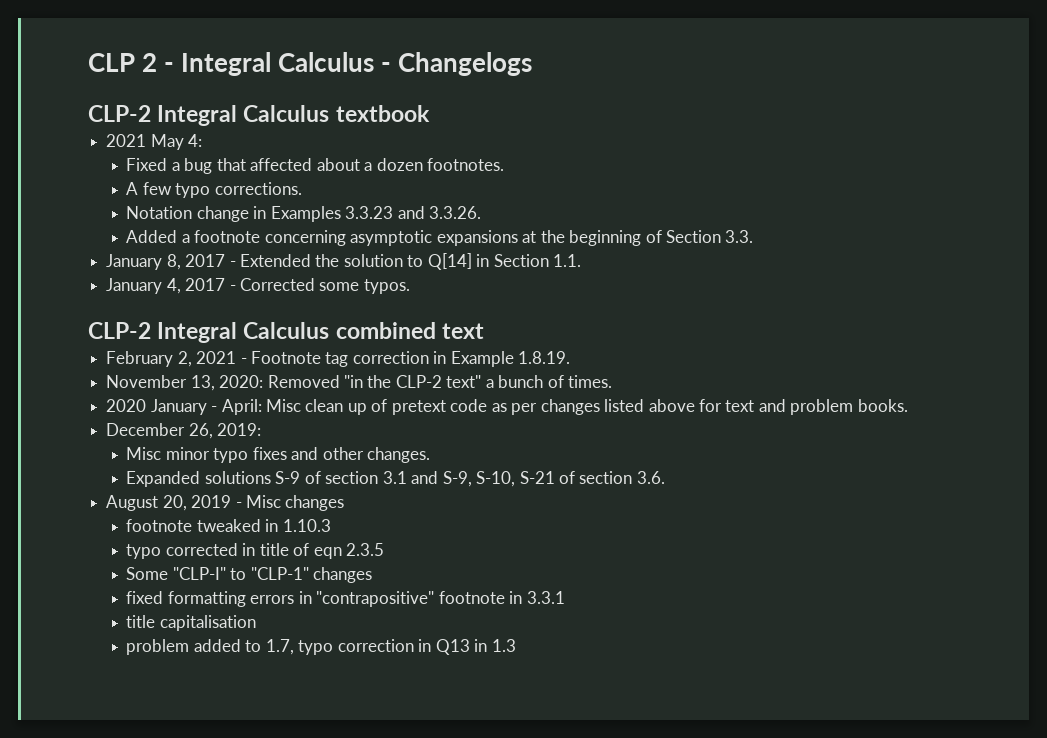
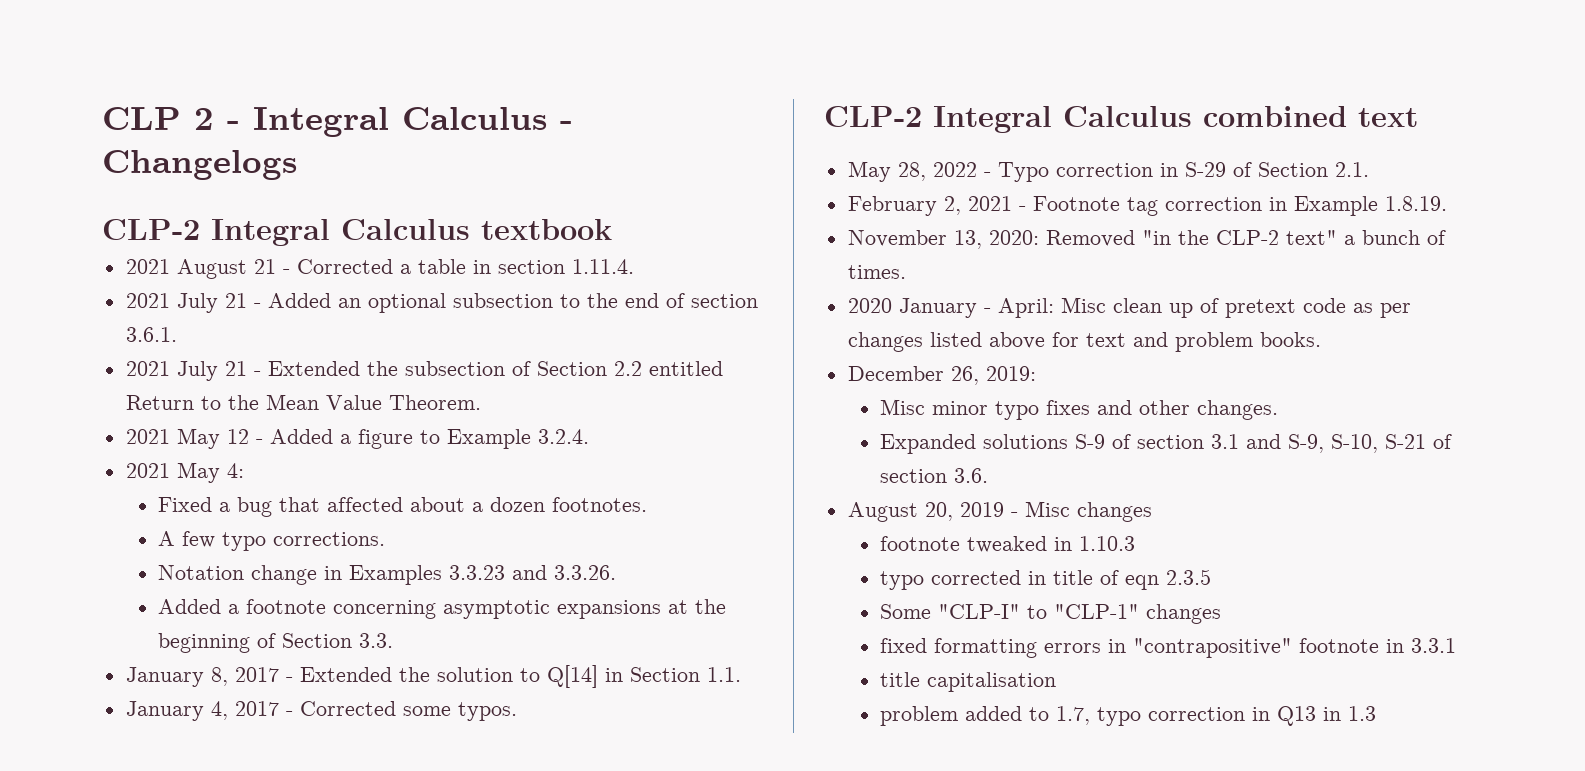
(430, 113) none -> [125,259,634,279] [125,293,758,313] [125,327,177,342] [125,361,723,381] [125,394,481,410] [125,428,589,449] // 2021 August 21 - Corrected a table in section 1.11.4. // 2021 July 21 - Added an optional subsection to the end of section 3.6.1. // 2021 July 21 - Extended the subsection of Section 2.2 entitled Return to the Mean Value Theorem. // 2021 May 12 - Added a figure to Example 3.2.4.
(484, 331) none -> [847,161,1369,182] // May 28, 2022 - Typo correction in S-29 of Section 2.1.

